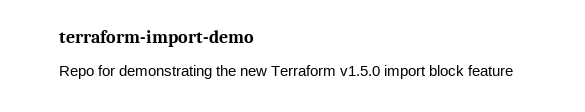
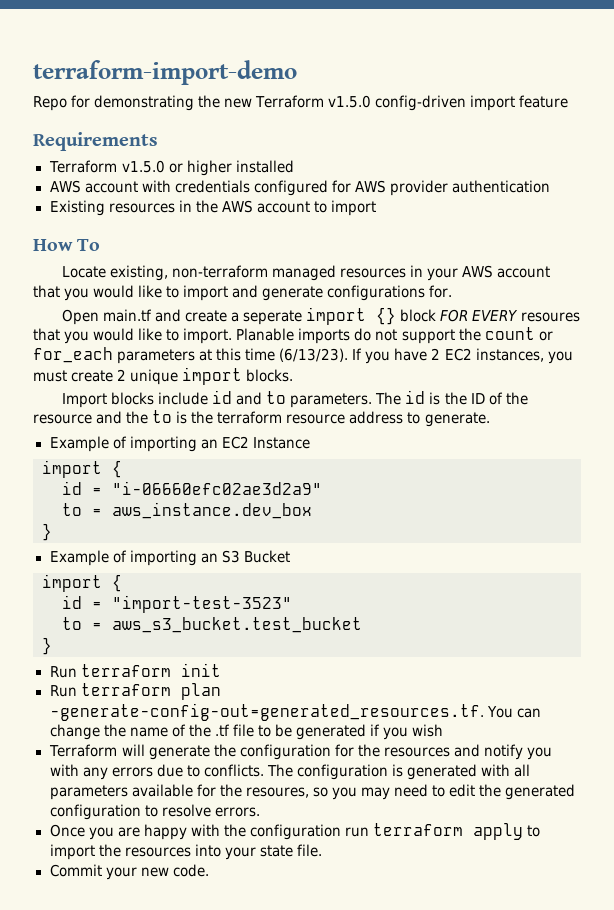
[384,65,514,79] import block feature -> [375,95,569,111] [33,132,158,151] [48,160,294,176] [49,180,550,196] [49,200,376,216] [33,239,101,251] [62,265,551,281] [33,285,453,301] [62,307,580,325] [33,327,553,344] [33,347,573,364] [33,367,294,385] [62,390,528,408] [33,410,490,427] [49,436,310,452] [42,460,122,478] [62,481,322,495] [62,502,312,519] [42,523,52,541] [49,550,290,566] [42,574,122,592] [62,595,292,613] [62,617,362,633] [42,637,52,655] [49,663,221,678] [49,683,221,700] [49,703,541,721] [49,724,444,740] [48,744,552,760] [49,764,531,780] [49,784,576,800] [49,804,260,820] [49,823,540,840] [49,844,322,860] [49,864,209,880] config-driven import feature // Requirements // Terraform v1.5.0 or higher installed // AWS account with credentials configured for AWS provider authentication // Existing resources in the AWS account to import // How To // Locate existing, non-terraform managed resources in your AWS account that you would like to import and generate configurations for. // Open main.tf and create a seperate import {} block FOR EVERY resoures that you would like to import. Planable imports do not support the count or for_each parameters at this time (6/13/23). If you have 2 EC2 instances, you must create 2 unique import blocks. // Import blocks include id and to parameters. The id is the ID of the resource and the to is the terraform resource address to generate. // Example of importing an EC2 Instance // import { // id = "i-06660efc02ae3d2a9" // to = aws_instance.dev_box // } // Example of importing an S3 Bucket // import { // id = "import-test-3523" // to = aws_s3_bucket.test_bucket // } // Run terraform init // Run terraform plan -generate-config-out=generated_resources.tf. You can change the name of the .tf file to be generated if you wish // Terraform will generate the configuration for the resources and notify you with any errors due to conflicts. The configuration is generated with all parameters available for the resoures, so you may need to edit the generated configuration to resolve errors. // Once you are happy with the configuration run terraform apply to import the resources into your state file. // Commit your new code.

